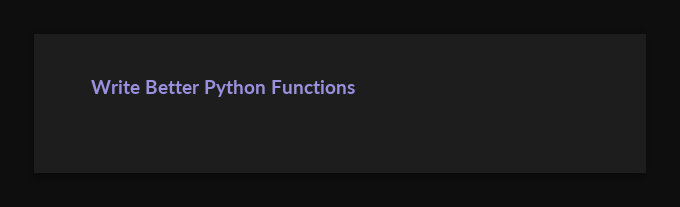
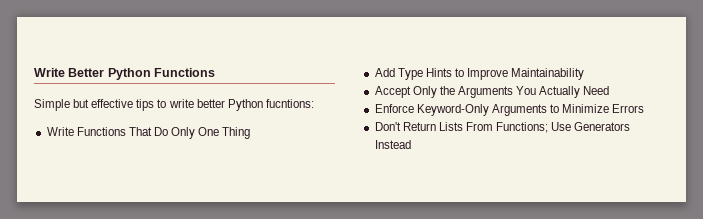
(355, 87) none -> [34,99,314,111] [46,127,251,139] [374,68,585,80] [374,86,610,98] [374,104,645,116] [374,122,631,133] [374,140,411,149] // Simple but effective tips to write better Python fucntions: // Write Functions That Do Only One Thing // Add Type Hints to Improve Maintainability // Accept Only the Arguments You Actually Need // Enforce Keyword-Only Arguments to Minimize Errors // Don't Return Lists From Functions; Use Generators Instead

